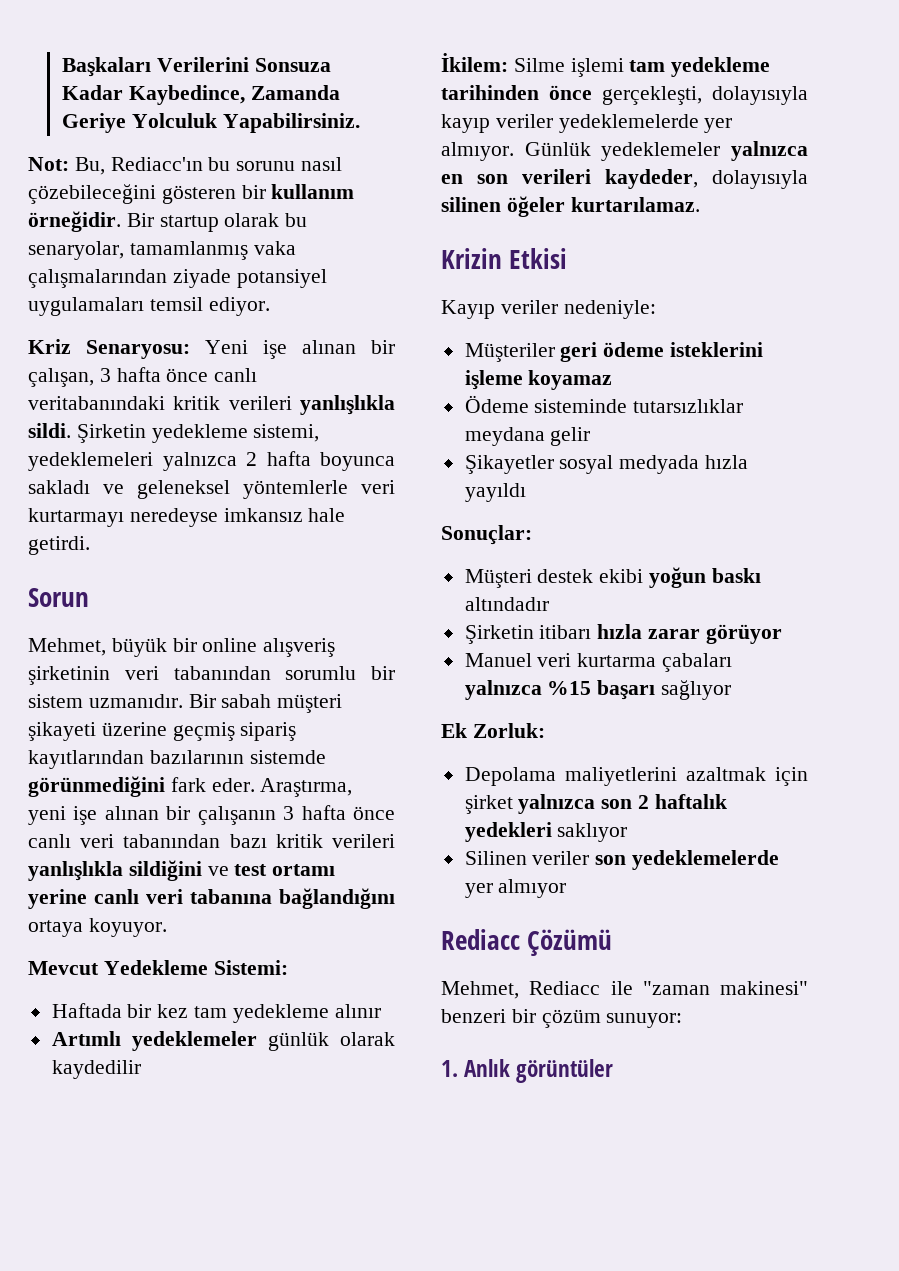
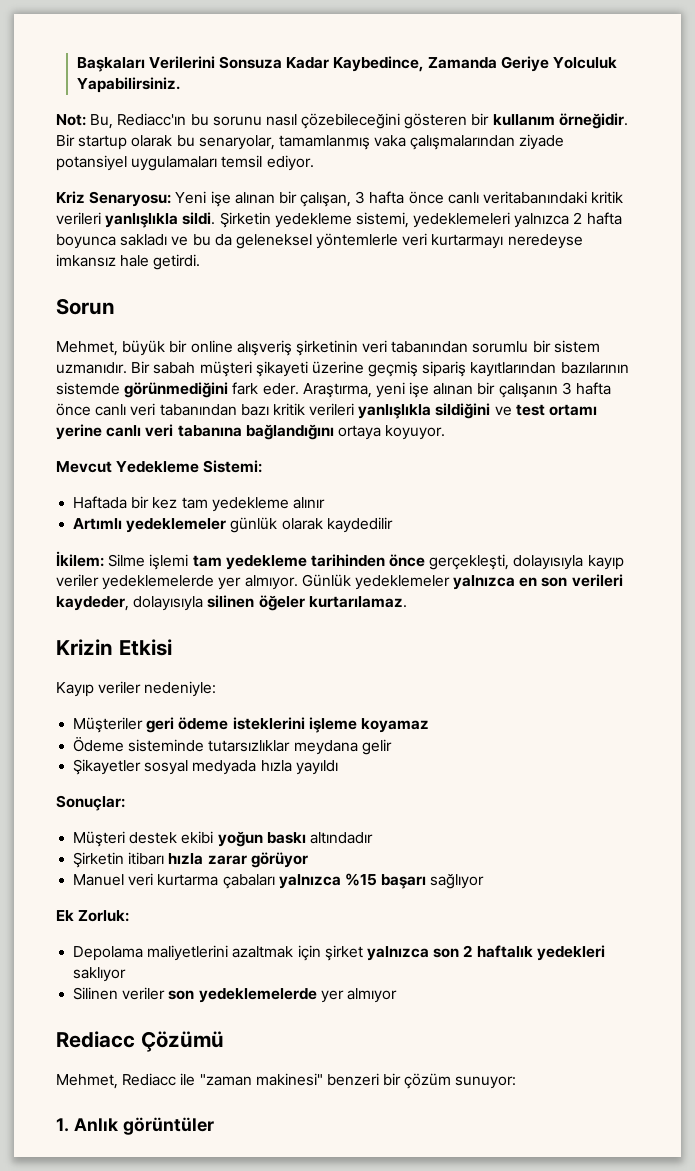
(124, 489) none -> [192,234,232,246] bu da

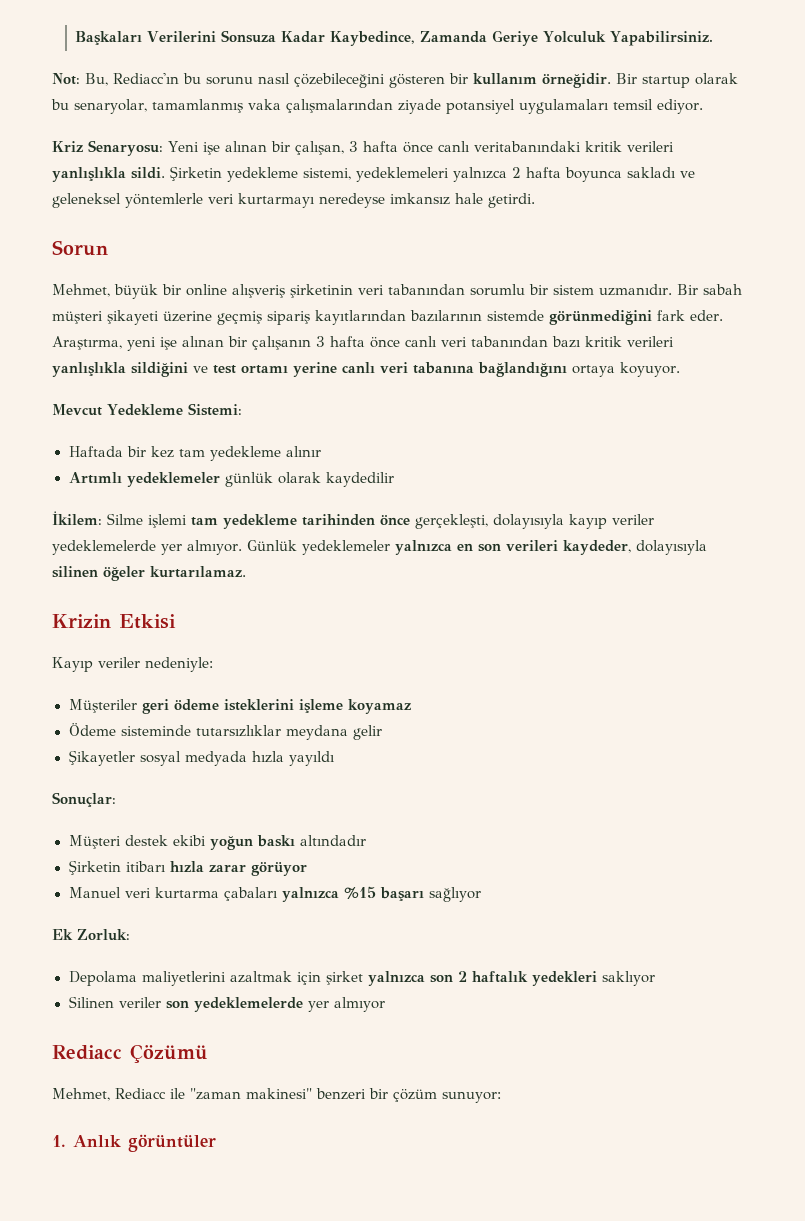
[192,234,232,246] bu da -> (695, 174) none

